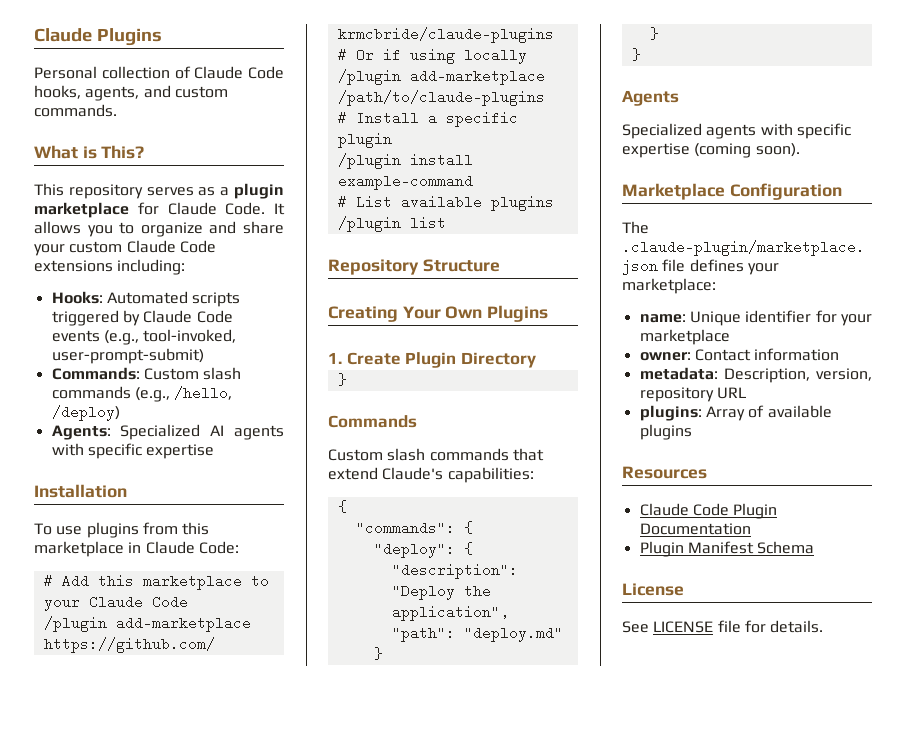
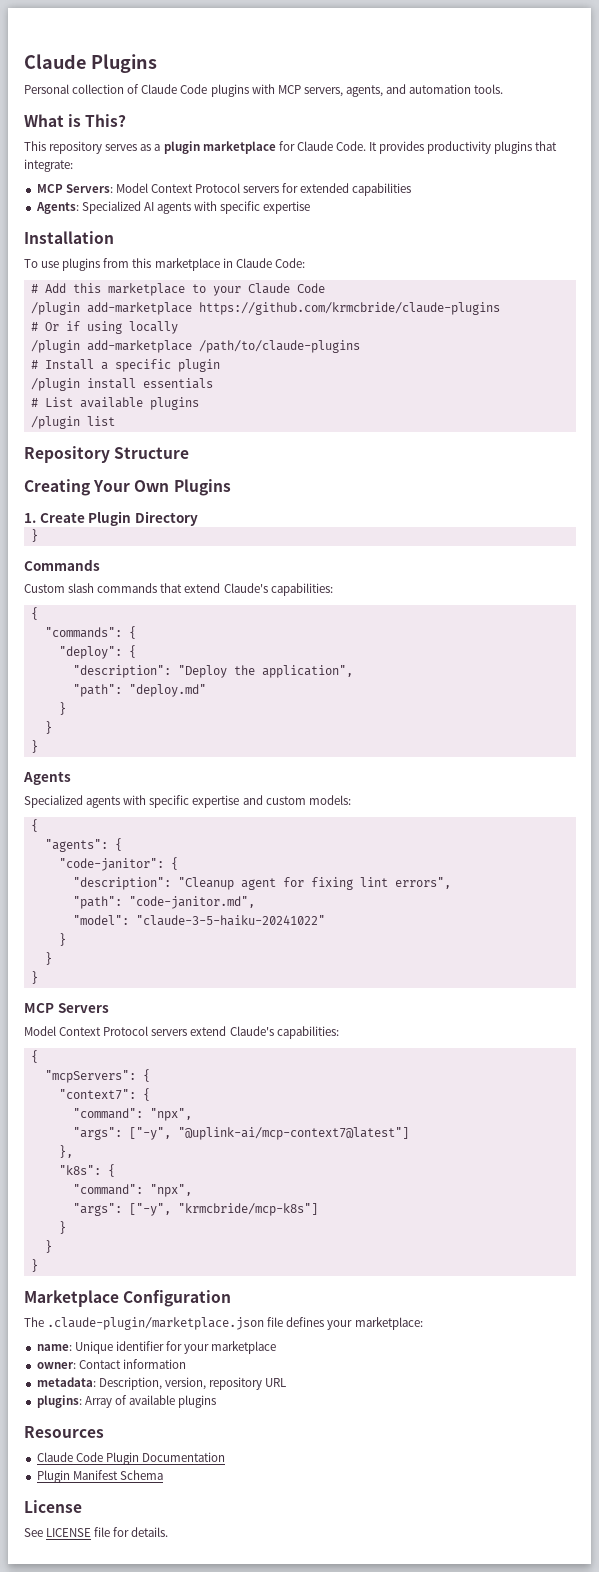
[34,85,228,101] [34,104,117,117] hooks, agents, and custom commands. -> [210,84,504,97] plugins with MCP servers, agents, and automation tools.
[34,221,284,237] [34,240,216,256] [34,259,186,275] [51,291,241,307] [51,310,233,326] [51,329,237,345] [51,348,204,364] [51,367,242,380] [51,386,233,402] [51,405,120,421] allows you to organize and share your custom Claude Code extensions including: // Hooks: Automated scripts triggered by Claude Code events (e.g., tool-invoked, user-prompt-submit) // Commands: Custom slash commands (e.g., /hello, /deploy) -> [379,141,558,154] [24,159,73,172] [36,183,412,196] provides productivity plugins that integrate: // MCP Servers: Model Context Protocol servers for extended capabilities
[337,174,473,190] example-command -> [142,378,213,389] essentials
[694,143,800,158] (coming soon). -> [242,795,351,805] [30,819,38,832] [44,838,122,852] [58,857,178,871] [72,877,451,890] [72,896,255,909] [72,915,325,926] [58,933,66,946] [44,952,52,965] [30,971,38,984] [24,1003,109,1013] [24,1026,339,1039] [30,1050,38,1063] [44,1069,150,1083] [58,1088,150,1101] [72,1108,192,1121] [72,1127,409,1140] [58,1145,73,1158] [58,1164,115,1177] [72,1184,192,1197] [72,1203,318,1216] [58,1221,66,1234] [44,1240,52,1253] [30,1259,38,1272] and custom models: // { // "agents": { // "code-janitor": { // "description": "Cleanup agent for fixing lint errors", // "path": "code-janitor.md", // "model": "claude-3-5-haiku-20241022" // } // } // } // MCP Servers // Model Context Protocol servers extend Claude's capabilities: // { // "mcpServers": { // "context7": { // "command": "npx", // "args": ["-y", "@uplink-ai/mcp-context7@latest"] // }, // "k8s": { // "command": "npx", // "args": ["-y", "krmcbride/mcp-k8s"] // } // } // }

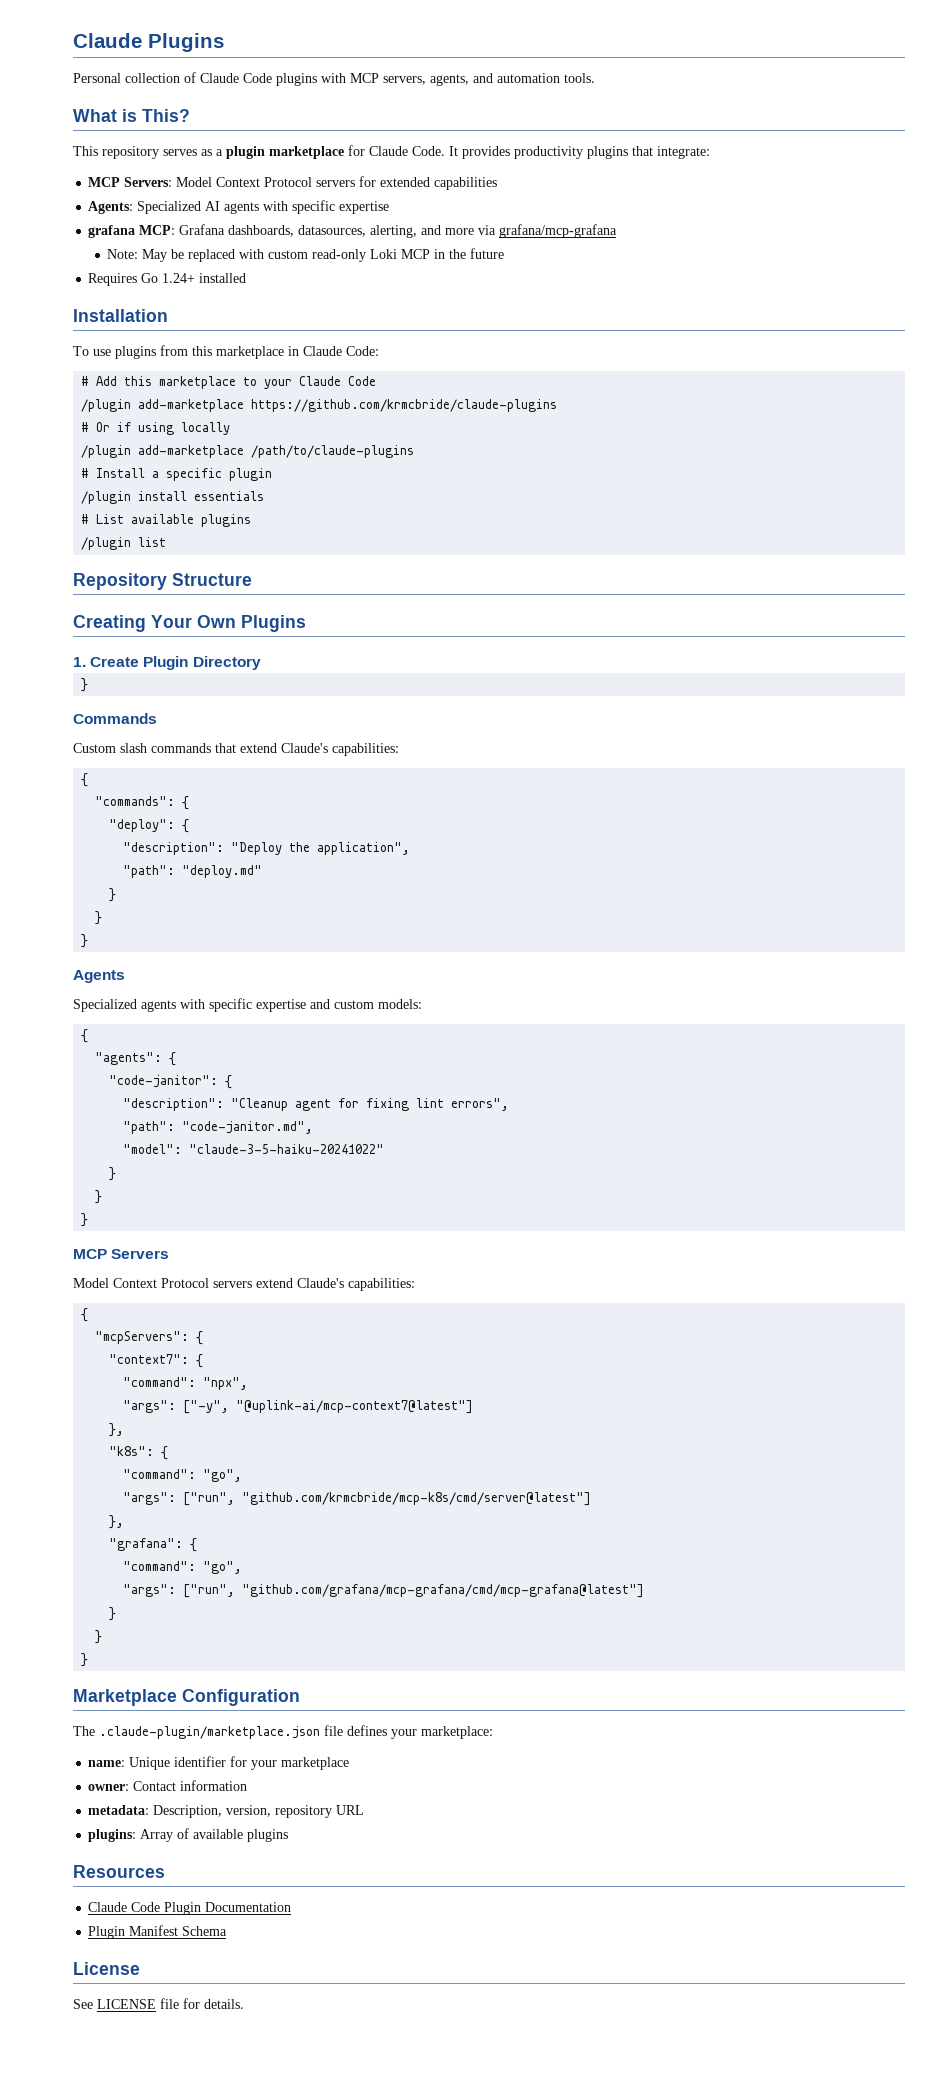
(311, 207) none -> [88,224,618,238] [107,248,505,262] [88,273,247,286] // grafana MCP: Grafana dashboards, datasources, alerting, and more via grafana/mcp-grafana // Note: May be replaced with custom read-only Loki MCP in the future // Requires Go 1.24+ installed
[149,1184,192,1197] [72,1203,318,1216] "npx", // "args": ["-y", "krmcbride/mcp-k8s"] -> [203,1469,243,1482] [123,1492,592,1506] [109,1515,125,1529] [109,1538,198,1552] [123,1561,243,1574] [123,1584,645,1598] "go", // "args": ["run", "github.com/krmcbride/mcp-k8s/cmd/server@latest"] // }, // "grafana": { // "command": "go", // "args": ["run", "github.com/grafana/mcp-grafana/cmd/mcp-grafana@latest"]

